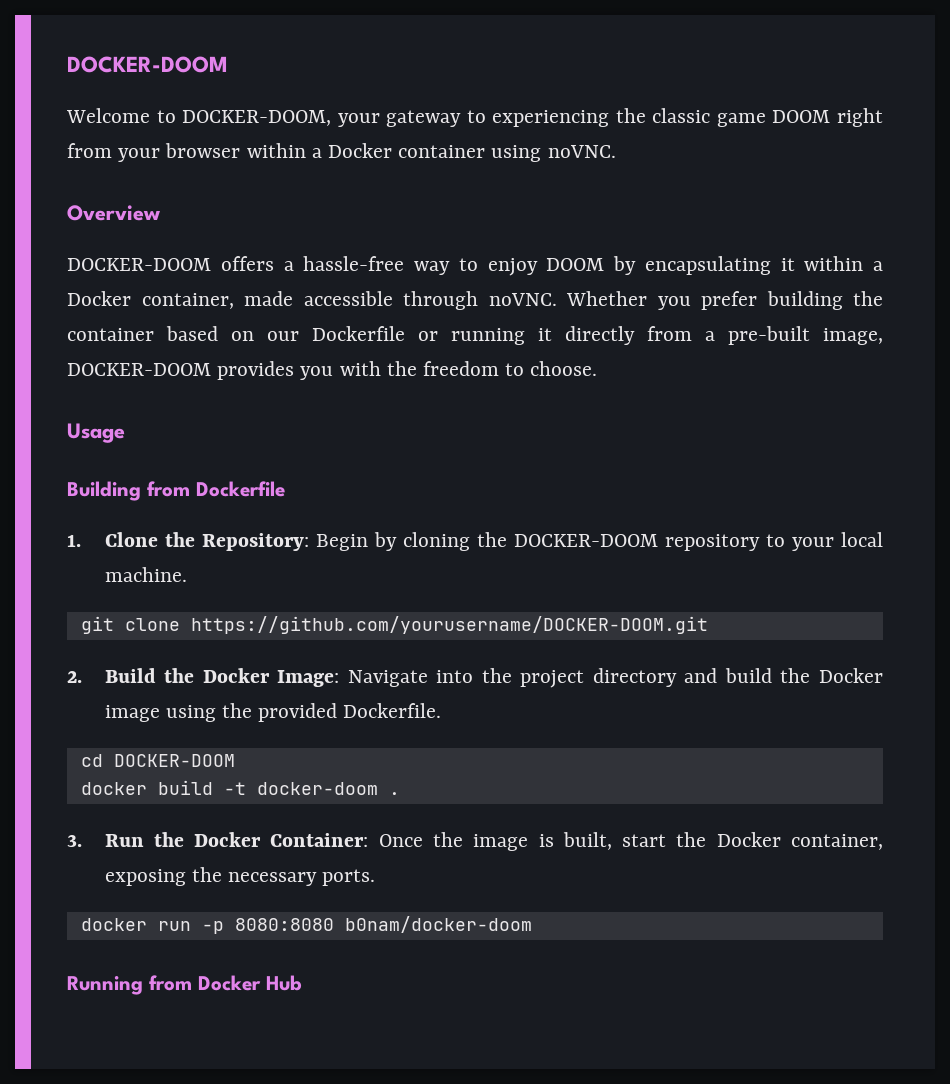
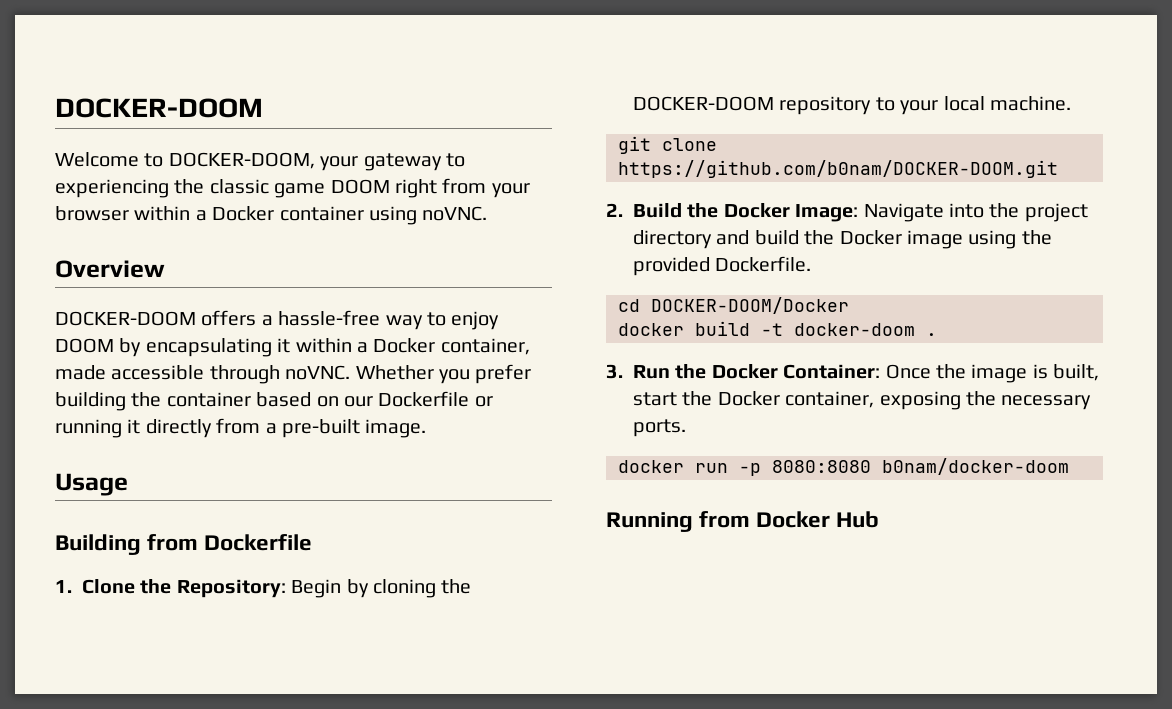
[823,328,883,345] [67,361,598,380] image, DOCKER-DOOM provides you with the freedom to choose. -> [365,419,427,438] image.
[190,616,708,634] https://github.com/yourusername/DOCKER-DOOM.git -> [618,160,1058,178] https://github.com/b0nam/DOCKER-DOOM.git
[113,754,235,767] DOCKER-DOOM -> [651,297,849,314] DOCKER-DOOM/Docker

